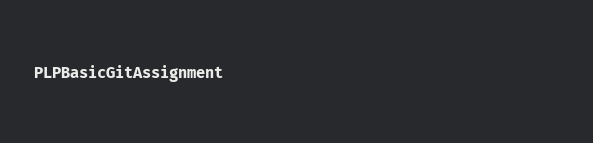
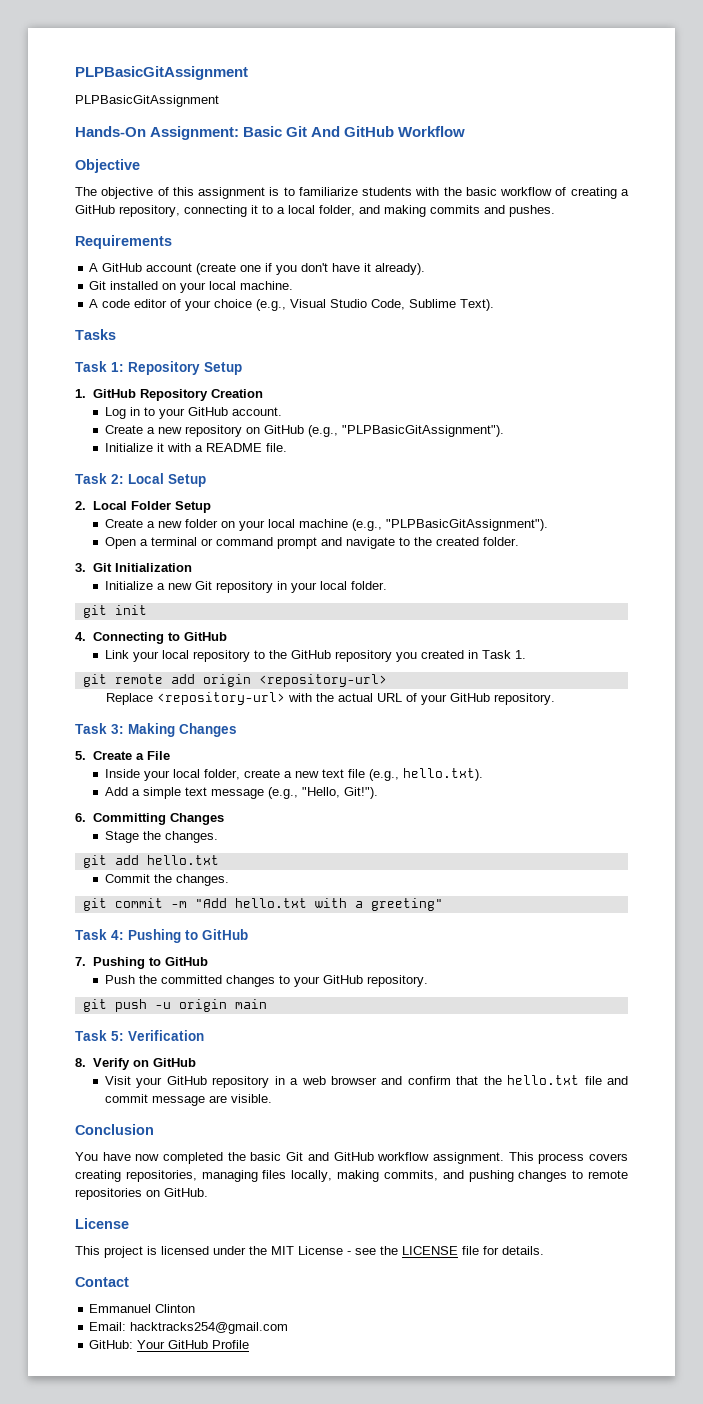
[34,65,223,82] PLPBasicGitAssignment -> [75,66,248,80] [75,95,219,107] [75,126,466,140] [75,159,140,173] [75,187,629,199] [75,205,555,217] [75,235,172,249] [89,263,426,275] [89,281,294,293] [89,299,495,311] [75,329,116,340] [75,361,242,375] [75,389,263,401] [104,407,282,419] [104,425,504,437] [104,443,287,452] [75,473,206,487] [75,501,211,513] [104,519,548,531] [104,537,519,549] [75,563,192,572] [104,581,387,593] [82,605,147,618] [75,632,227,644] [104,650,526,662] [82,674,387,687] [106,692,556,705] [75,723,237,737] [75,751,170,760] [104,768,483,781] [104,787,378,799] [75,813,224,825] [104,831,218,843] [82,855,219,868] [104,874,229,886] [82,898,443,911] [75,929,248,943] [75,957,208,969] [104,975,428,987] [82,999,267,1012] [75,1030,204,1041] [75,1058,196,1070] [104,1075,628,1088] [104,1094,272,1106] [75,1124,154,1135] [75,1152,628,1164] [75,1170,628,1182] [75,1188,208,1200] [75,1218,129,1229] [75,1246,544,1258] [75,1277,129,1287] [89,1304,196,1313] [89,1322,289,1334] [89,1340,250,1349] PLPBasicGitAssignment // PLPBasicGitAssignment // Hands-On Assignment: Basic Git And GitHub Workflow // Objective // The objective of this assignment is to familiarize students with the basic workflow of creating a GitHub repository, connecting it to a local folder, and making commits and pushes. // Requirements // A GitHub account (create one if you don't have it already). // Git installed on your local machine. // A code editor of your choice (e.g., Visual Studio Code, Sublime Text). // Tasks // Task 1: Repository Setup // 1. GitHub Repository Creation // Log in to your GitHub account. // Create a new repository on GitHub (e.g., "PLPBasicGitAssignment"). // Initialize it with a README file. // Task 2: Local Setup // 2. Local Folder Setup // Create a new folder on your local machine (e.g., "PLPBasicGitAssignment"). // Open a terminal or command prompt and navigate to the created folder. // 3. Git Initialization // Initialize a new Git repository in your local folder. // git init // 4. Connecting to GitHub // Link your local repository to the GitHub repository you created in Task 1. // git remote add origin <repository-url> // Replace <repository-url> with the actual URL of your GitHub repository. // Task 3: Making Changes // 5. Create a File // Inside your local folder, create a new text file (e.g., hello.txt). // Add a simple text message (e.g., "Hello, Git!"). // 6. Committing Changes // Stage the changes. // git add hello.txt // Commit the changes. // git commit -m "Add hello.txt with a greeting" // Task 4: Pushing to GitHub // 7. Pushing to GitHub // Push the committed changes to your GitHub repository. // git push -u origin main // Task 5: Verification // 8. Verify on GitHub // Visit your GitHub repository in a web browser and confirm that the hello.txt file and commit message are visible. // Conclusion // You have now completed the basic Git and GitHub workflow assignment. This process covers creating repositories, managing files locally, making commits, and pushing changes to remote repositories on GitHub. // License // This project is licensed under the MIT License - see the LICENSE file for details. // Contact // Emmanuel Clinton // Email: hacktracks254@gmail.com // GitHub: Your GitHub Profile

